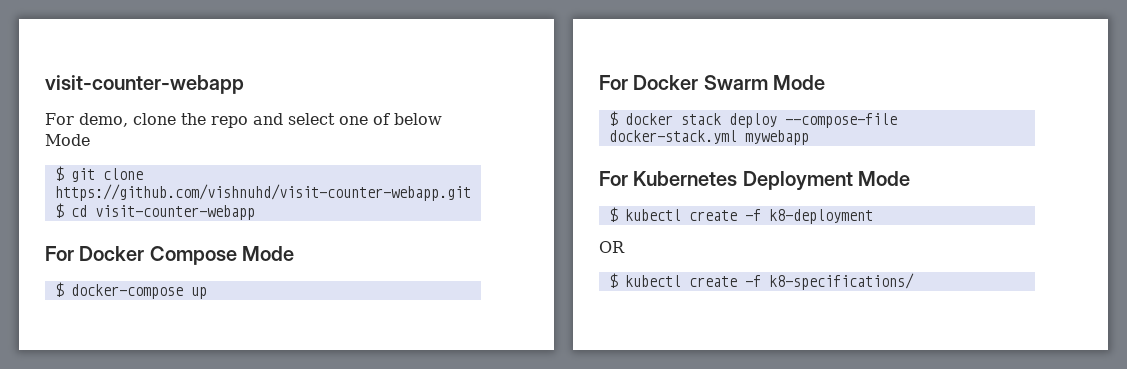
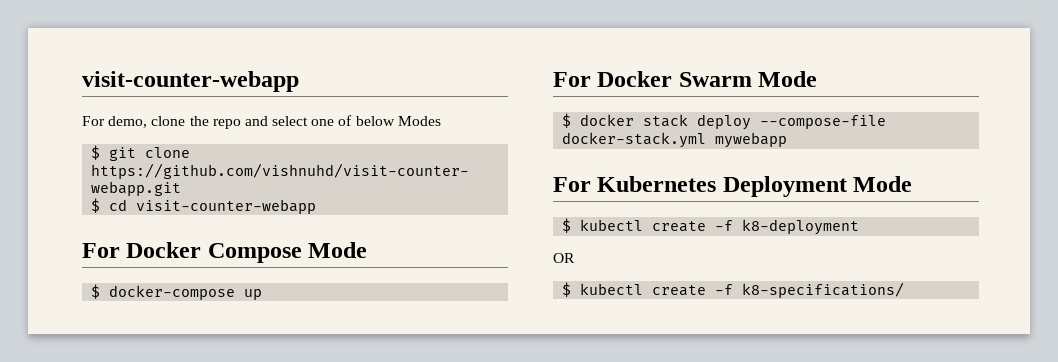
[45,134,90,146] Mode -> [397,116,441,126] Modes

